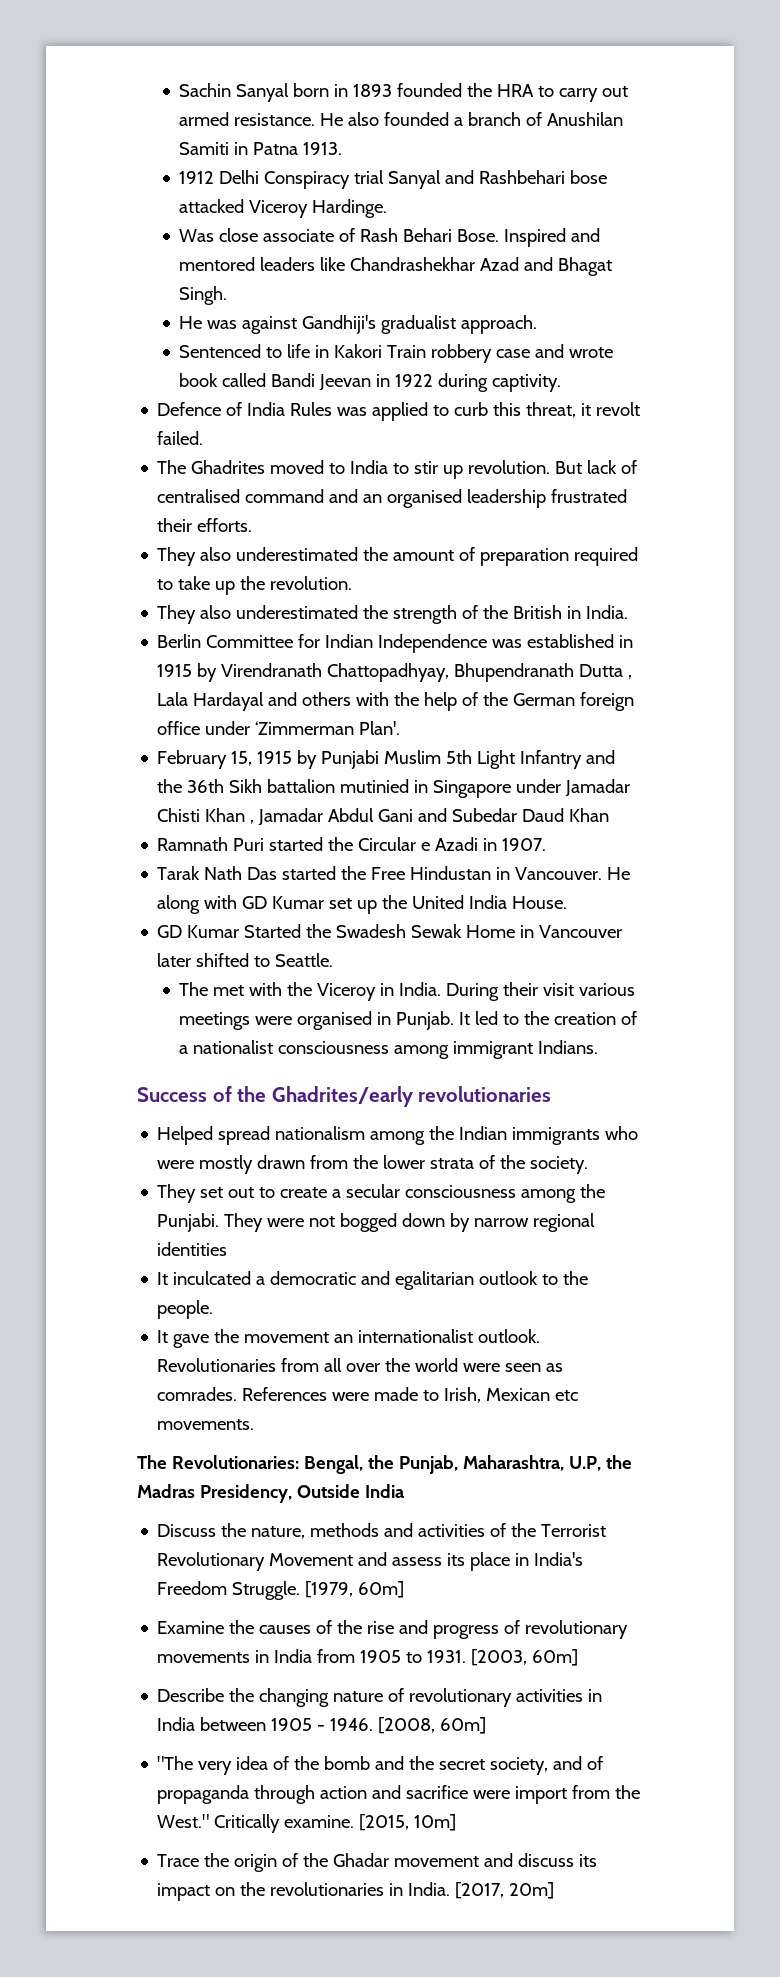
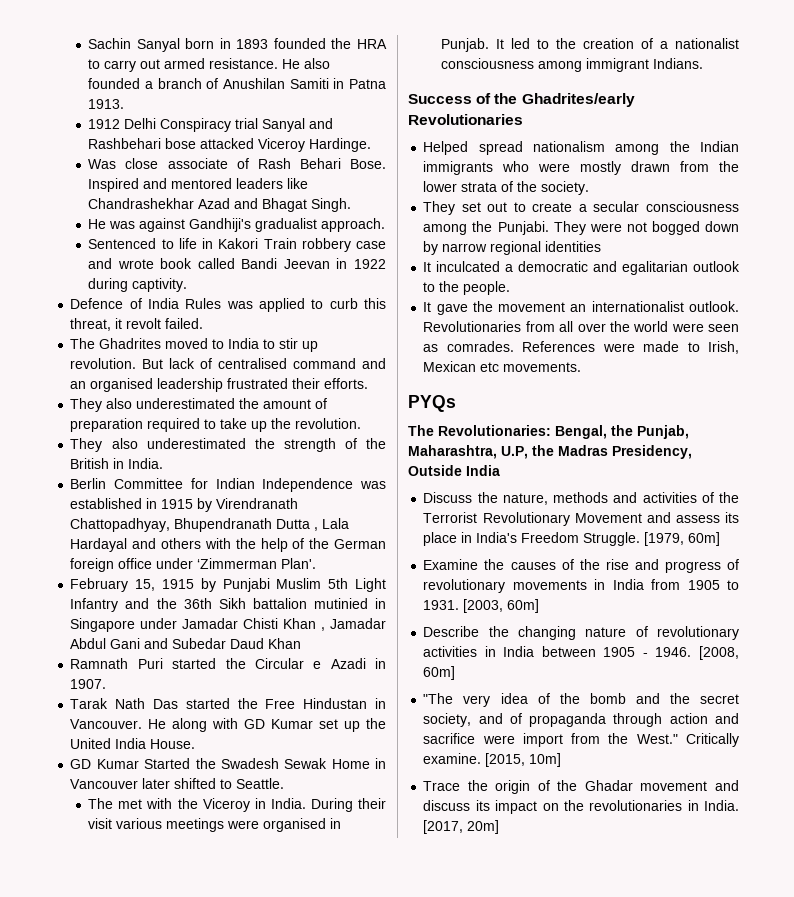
[418,1086,552,1102] revolutionaries -> [408,114,523,125] Revolutionaries
(255, 1424) none -> [408,395,456,412] // PYQs

